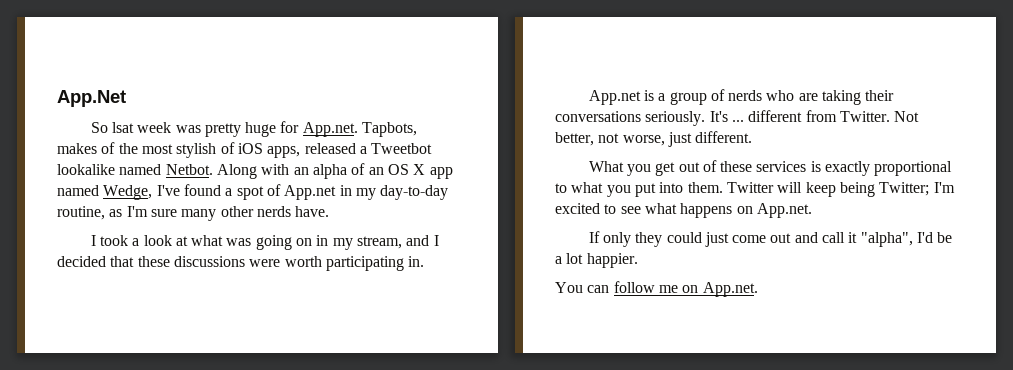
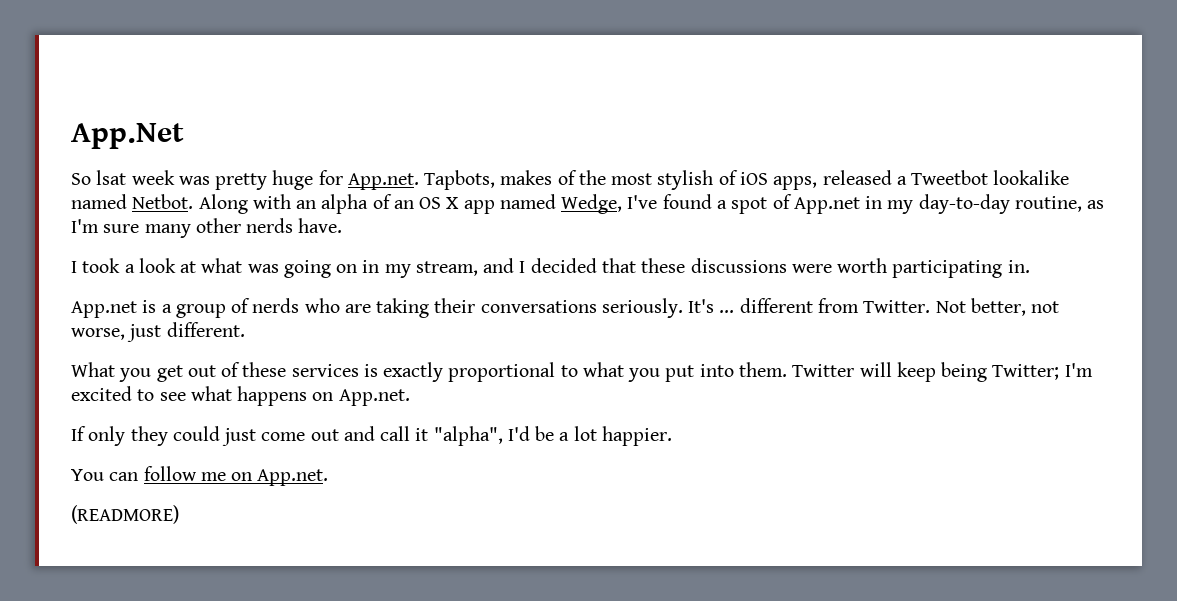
(758, 289) none -> [71,505,179,524] // (READMORE)

